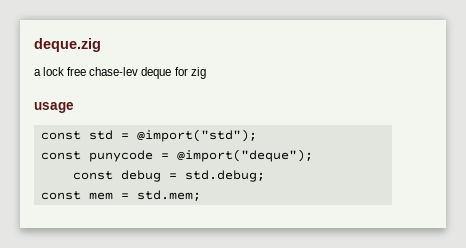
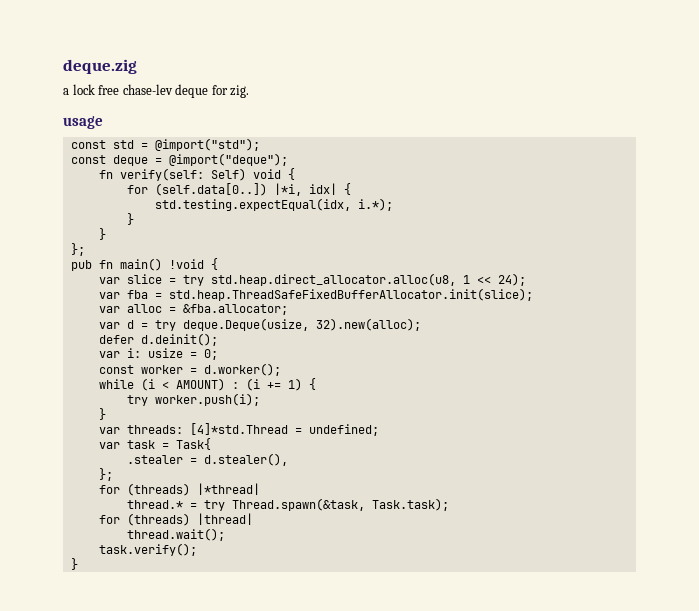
[190,67,206,79] zig -> [230,85,250,98] zig.
[88,150,153,162] punycode -> [112,155,148,166] deque
[72,170,265,182] [40,190,201,201] const debug = std.debug; // const mem = std.mem; -> [98,168,295,181] [126,183,351,196] [154,198,393,211] [126,213,134,225] [98,228,106,240] [70,243,85,256] [70,258,218,271] [98,273,526,286] [98,288,533,301] [98,304,288,315] [98,318,421,331] [98,333,218,346] [98,348,218,360] [98,363,281,376] [98,378,316,391] [126,393,260,406] [98,408,106,420] [98,423,379,436] [98,438,211,450] [126,453,288,466] [98,468,113,481] [98,483,260,496] [126,498,449,511] [98,513,253,526] [126,528,225,541] [98,543,197,556] [70,558,78,570] fn verify(self: Self) void { // for (self.data[0..]) |*i, idx| { // std.testing.expectEqual(idx, i.*); // } // } // }; // pub fn main() !void { // var slice = try std.heap.direct_allocator.alloc(u8, 1 << 24); // var fba = std.heap.ThreadSafeFixedBufferAllocator.init(slice); // var alloc = &fba.allocator; // var d = try deque.Deque(usize, 32).new(alloc); // defer d.deinit(); // var i: usize = 0; // const worker = d.worker(); // while (i < AMOUNT) : (i += 1) { // try worker.push(i); // } // var threads: [4]*std.Thread = undefined; // var task = Task{ // .stealer = d.stealer(), // }; // for (threads) |*thread| // thread.* = try Thread.spawn(&task, Task.task); // for (threads) |thread| // thread.wait(); // task.verify(); // }

